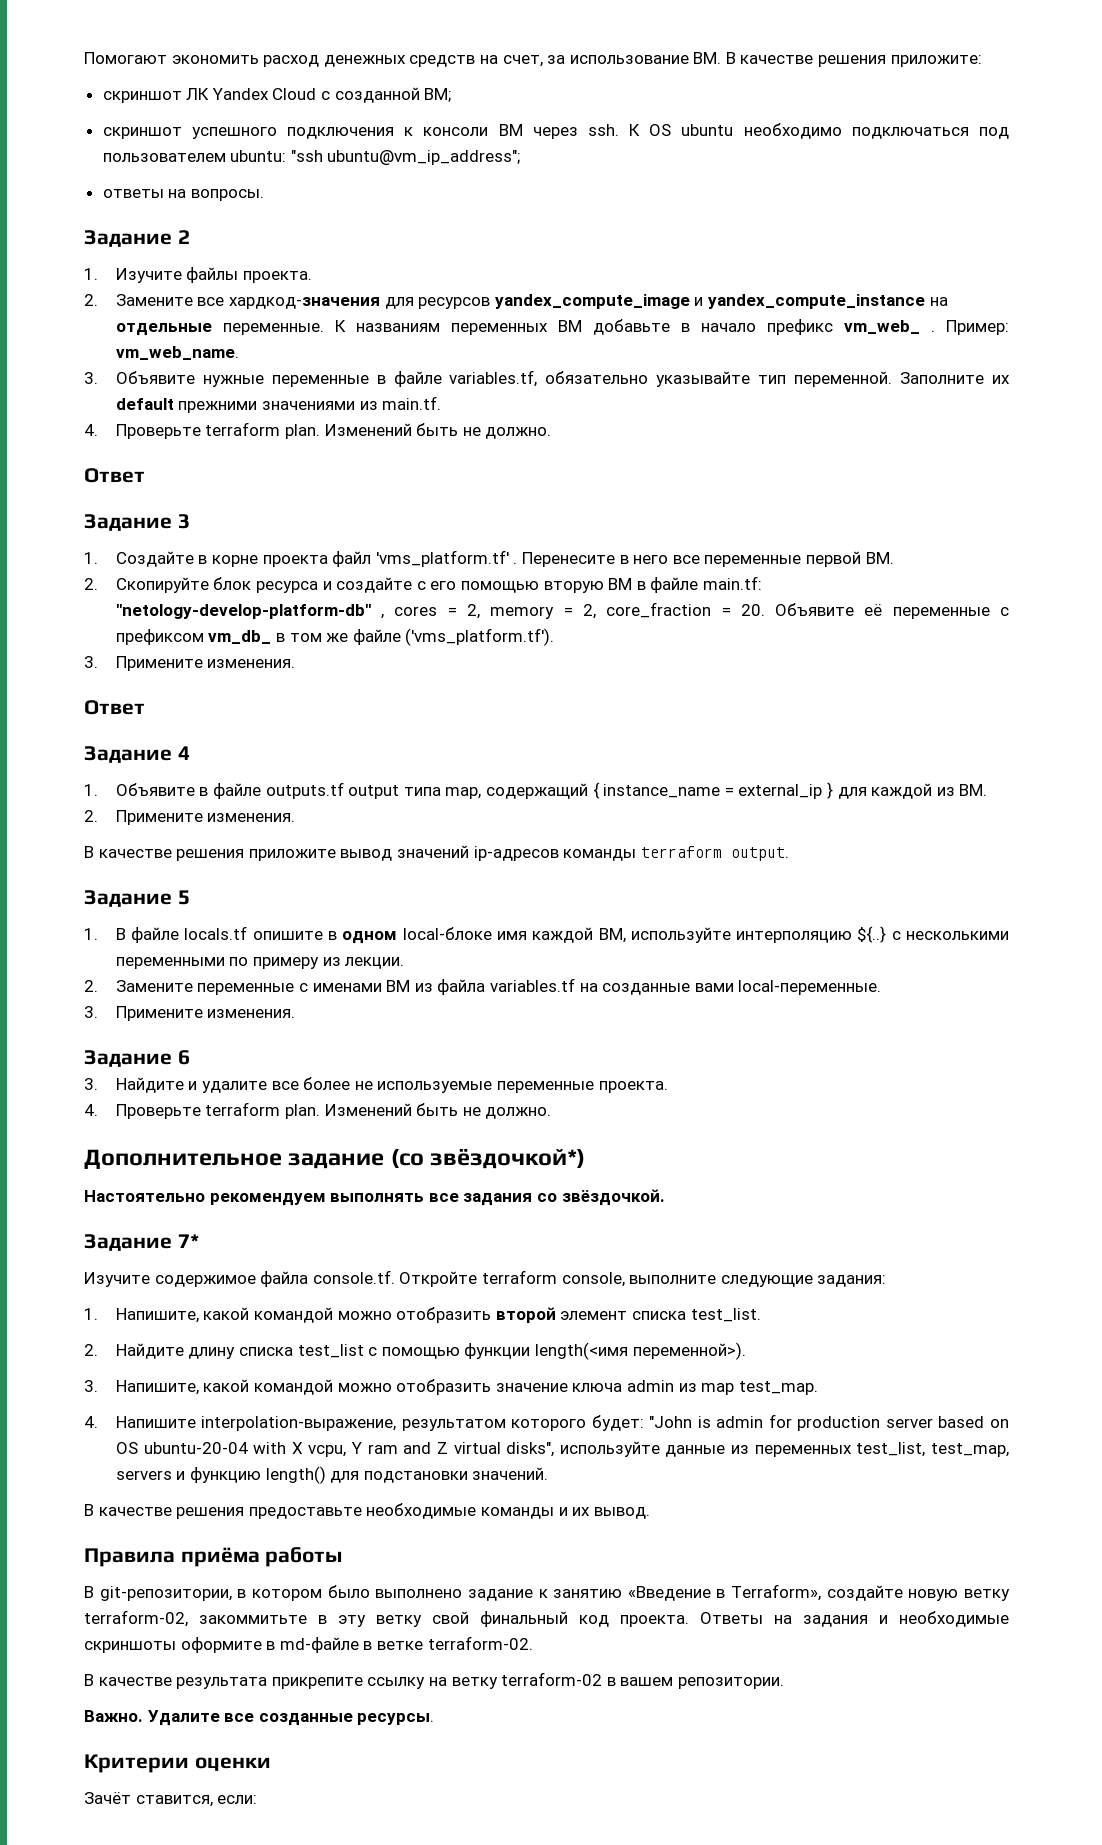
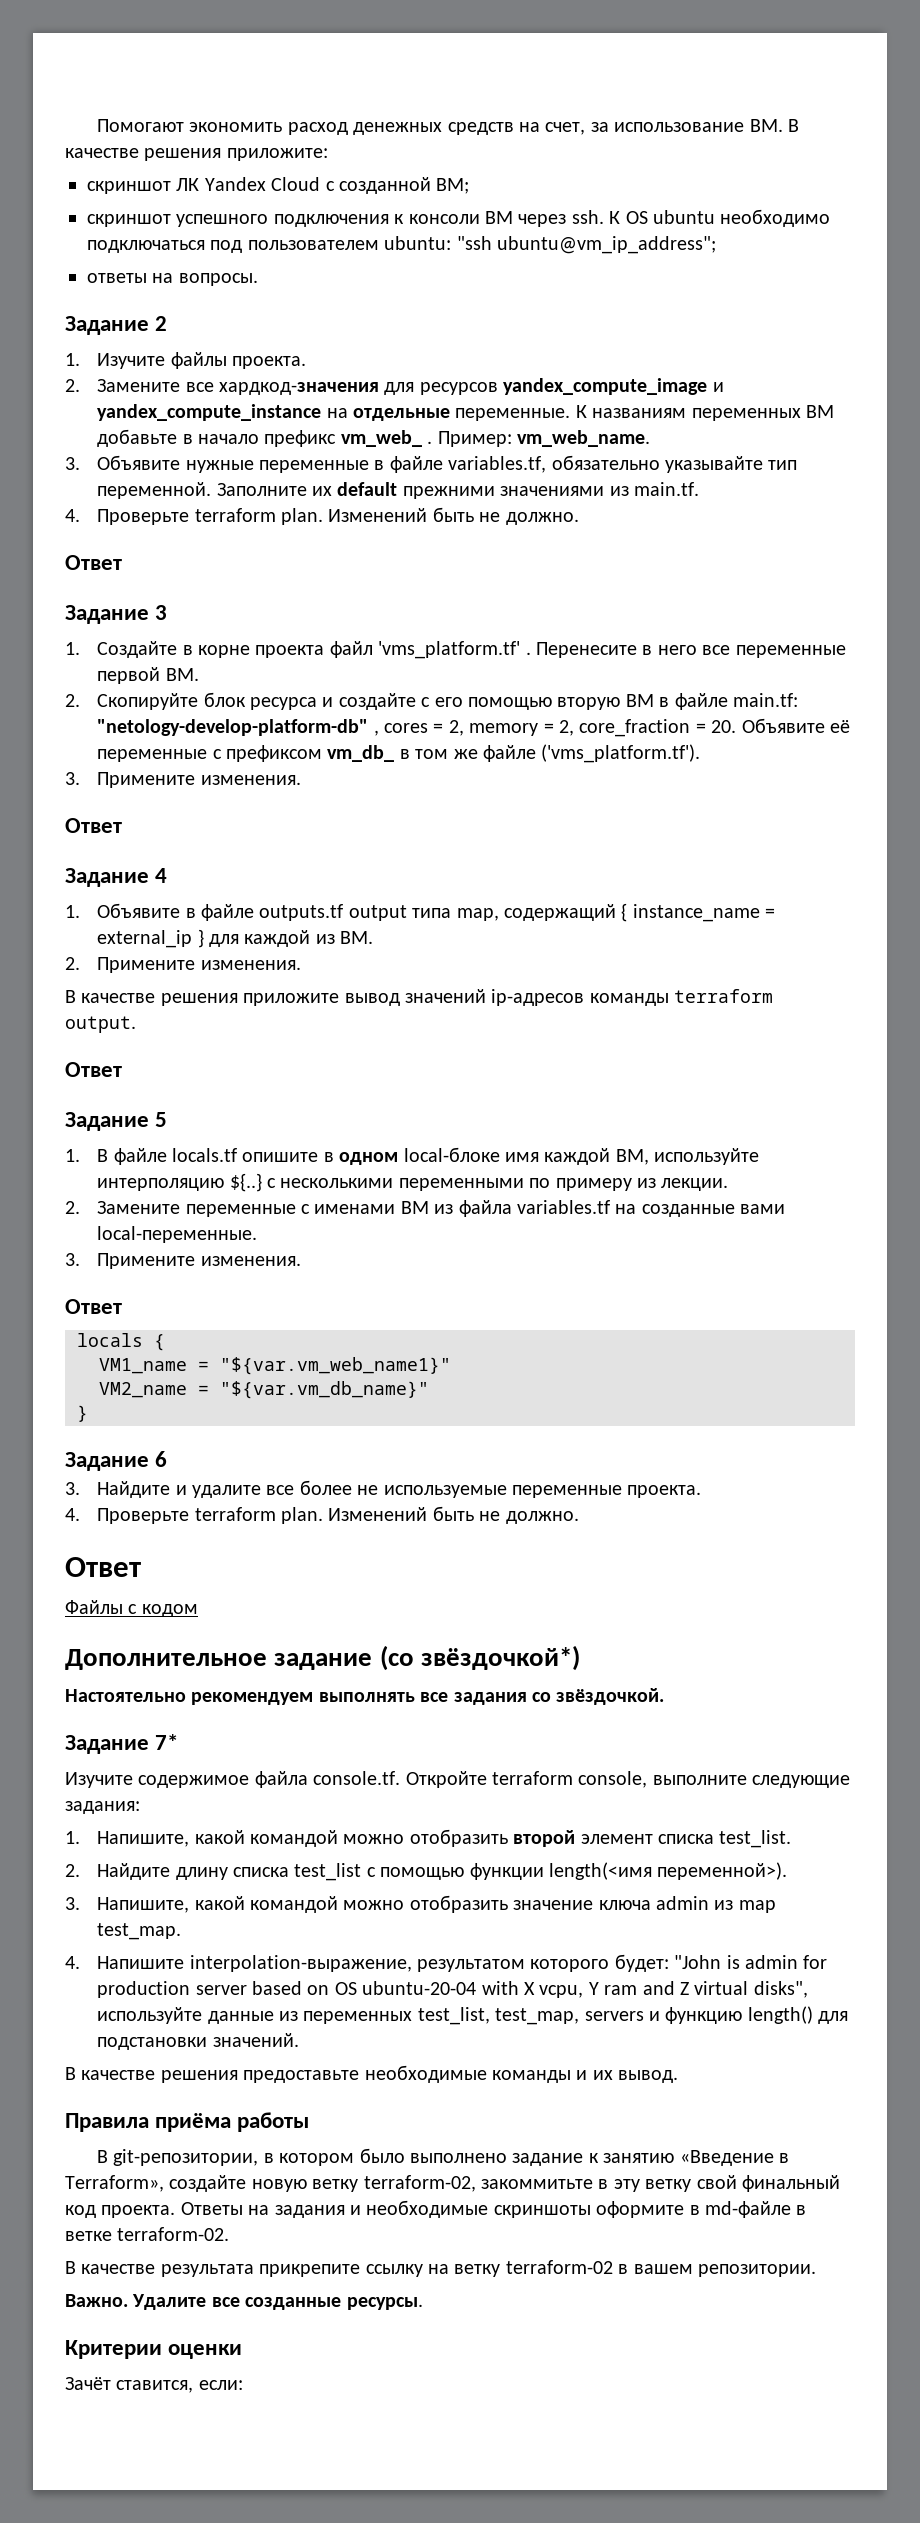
(789, 854) none -> [65,1062,122,1077] // Ответ
(296, 1013) none -> [65,1299,122,1314] [77,1333,165,1351] [99,1357,451,1375] [99,1381,429,1399] [77,1405,88,1422] // Ответ // locals { // VM1_name = "${var.vm_web_name1}" // VM2_name = "${var.vm_db_name}" // }
(552, 1113) none -> [65,1557,141,1577] [65,1600,198,1617] // Ответ // Файлы с кодом

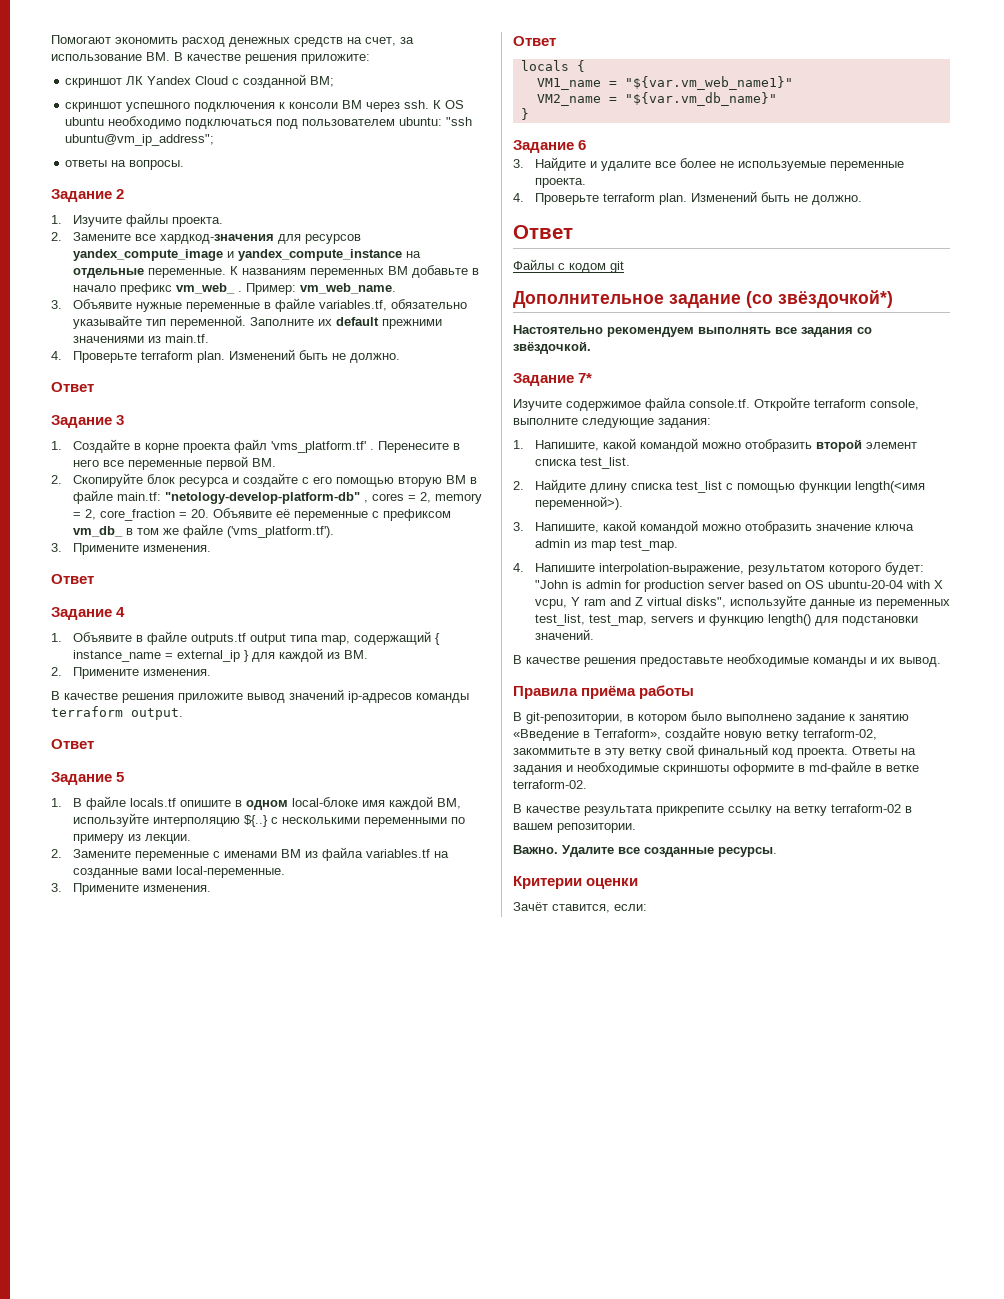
(198, 1610) none -> [610,261,624,273] git

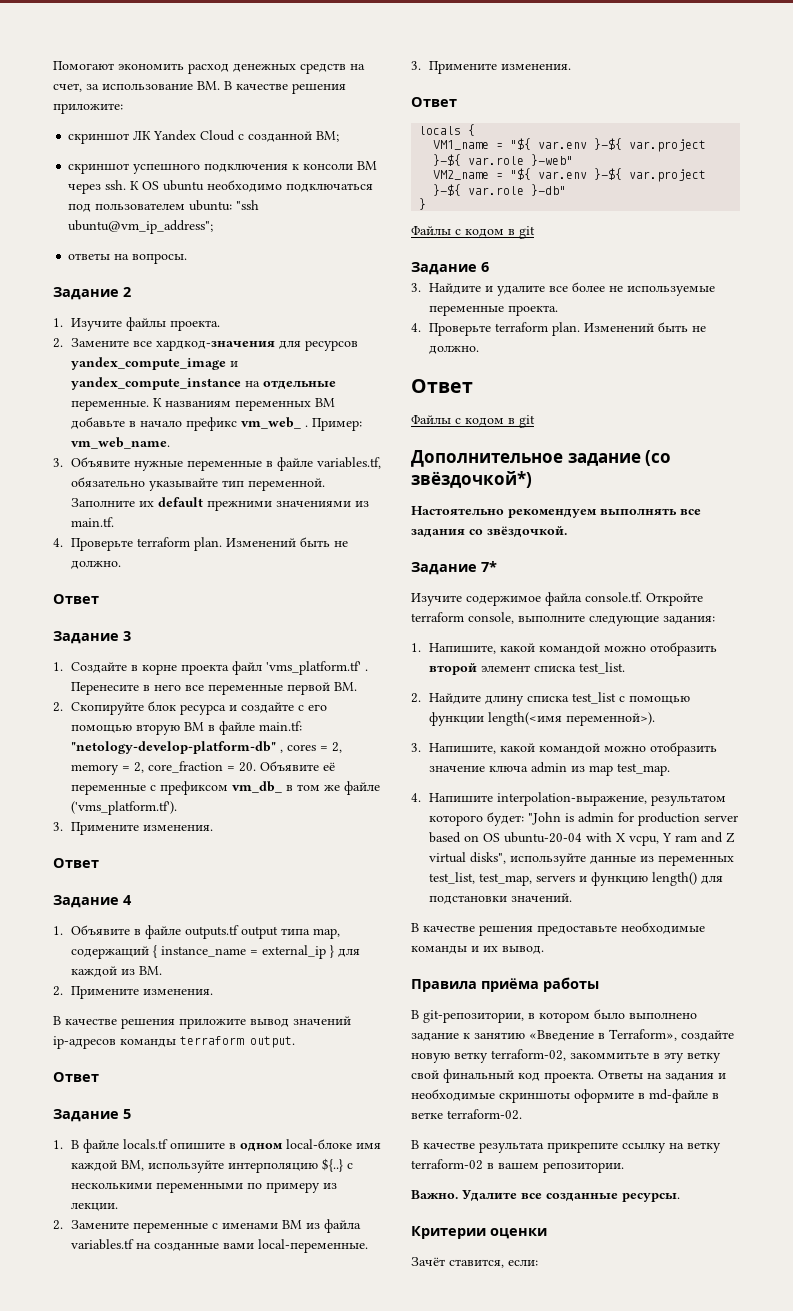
[624,76,793,90] [536,92,777,106] [520,108,529,120] "${var.vm_web_name1}" // VM2_name = "${var.vm_db_name}" // } -> [510,138,707,152] [433,154,574,166] [433,168,707,182] [433,184,567,196] [419,198,427,210] [411,226,535,239] "${ var.env }-${ var.project }-${ var.role }-web" // VM2_name = "${ var.env }-${ var.project }-${ var.role }-db" // } // Файлы с кодом в git
(606, 268) none -> [508,418,515,424] в

